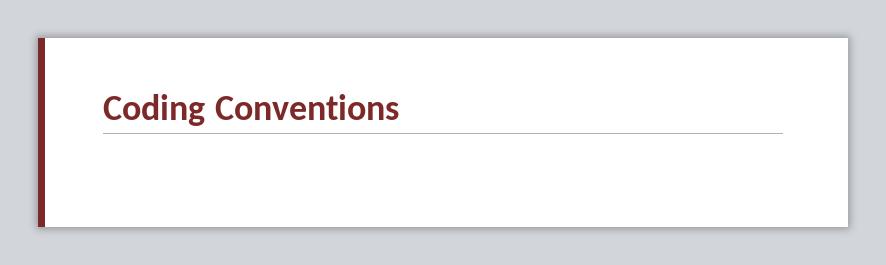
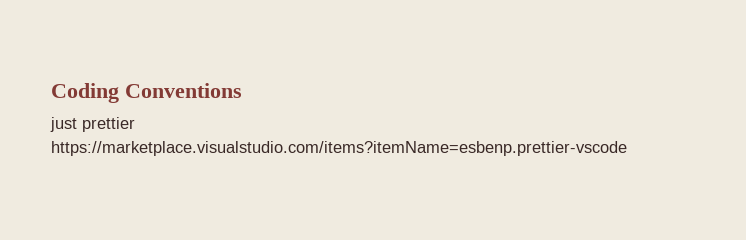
(399, 107) none -> [50,117,135,132] [51,141,627,156] // just prettier https://marketplace.visualstudio.com/items?itemName=esbenp.prettier-vscode

